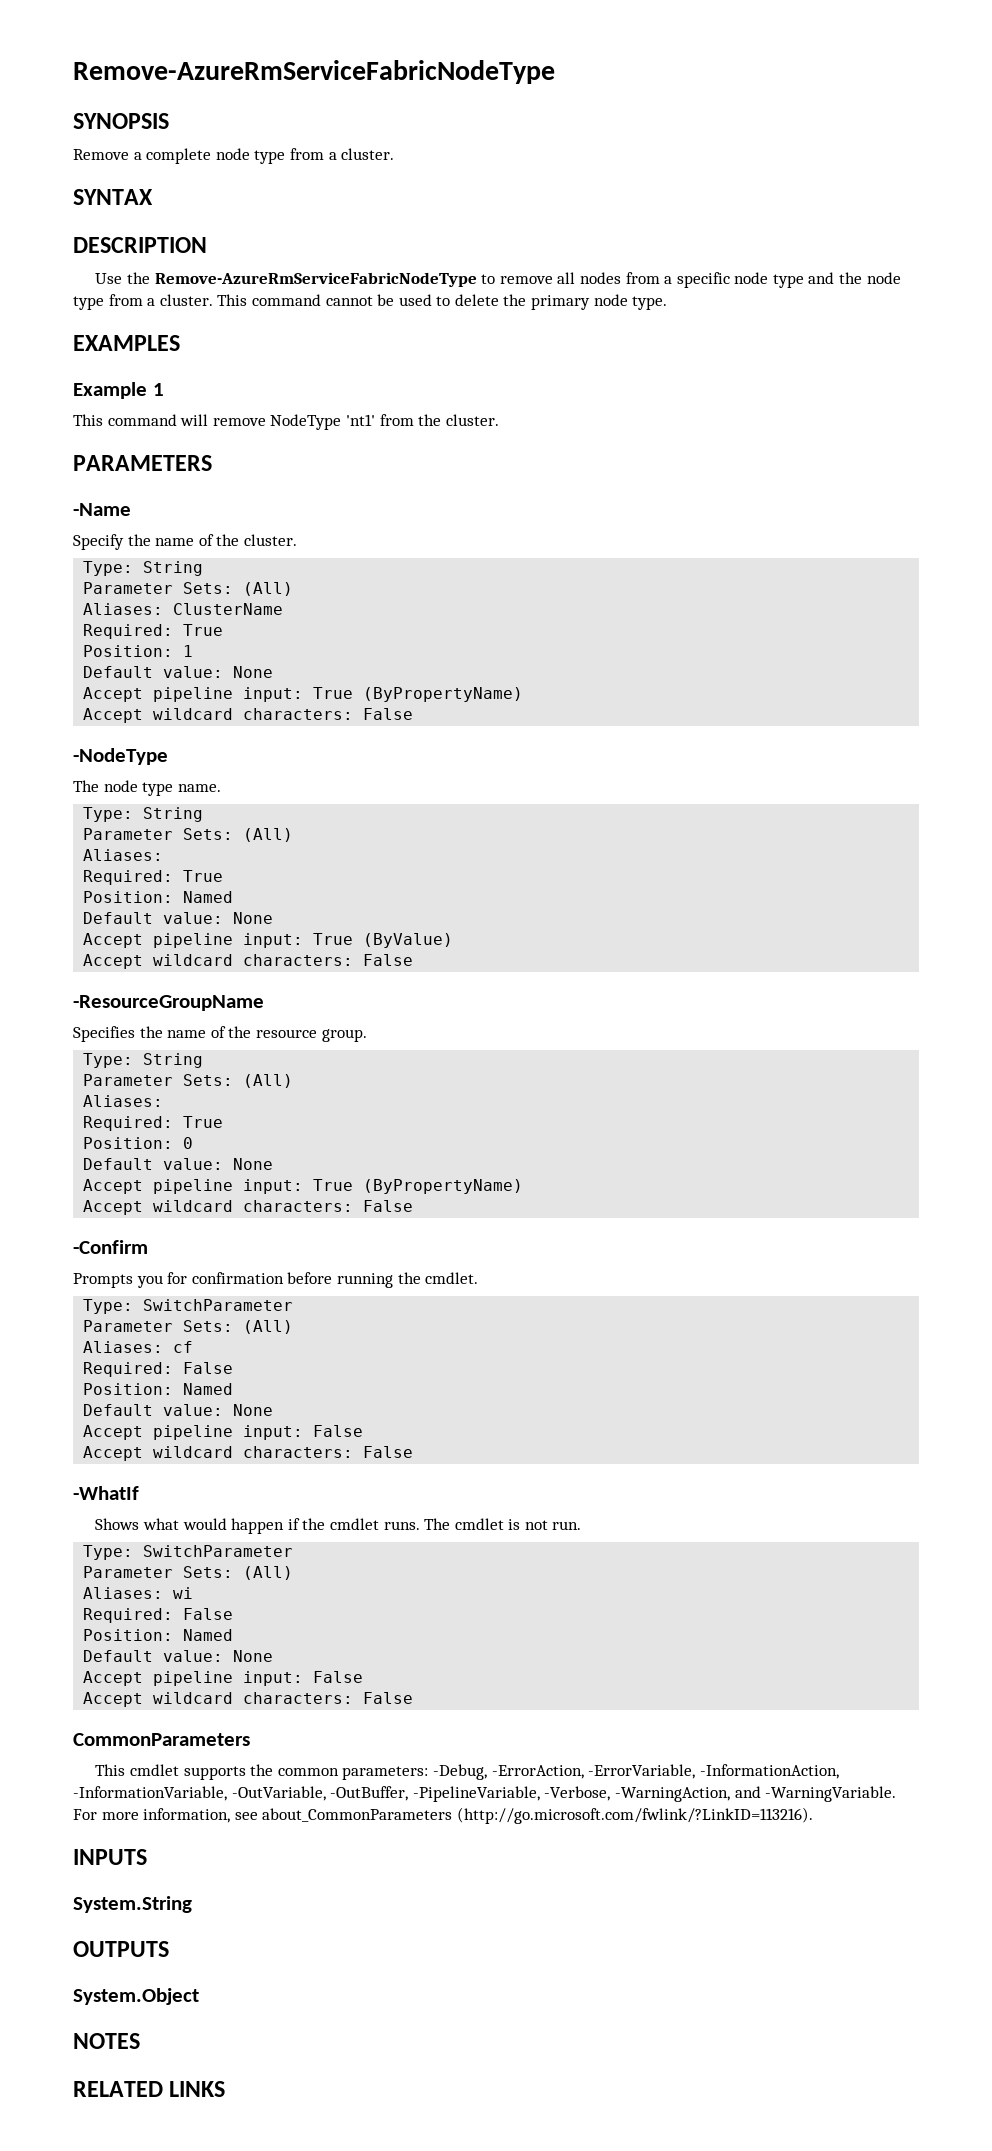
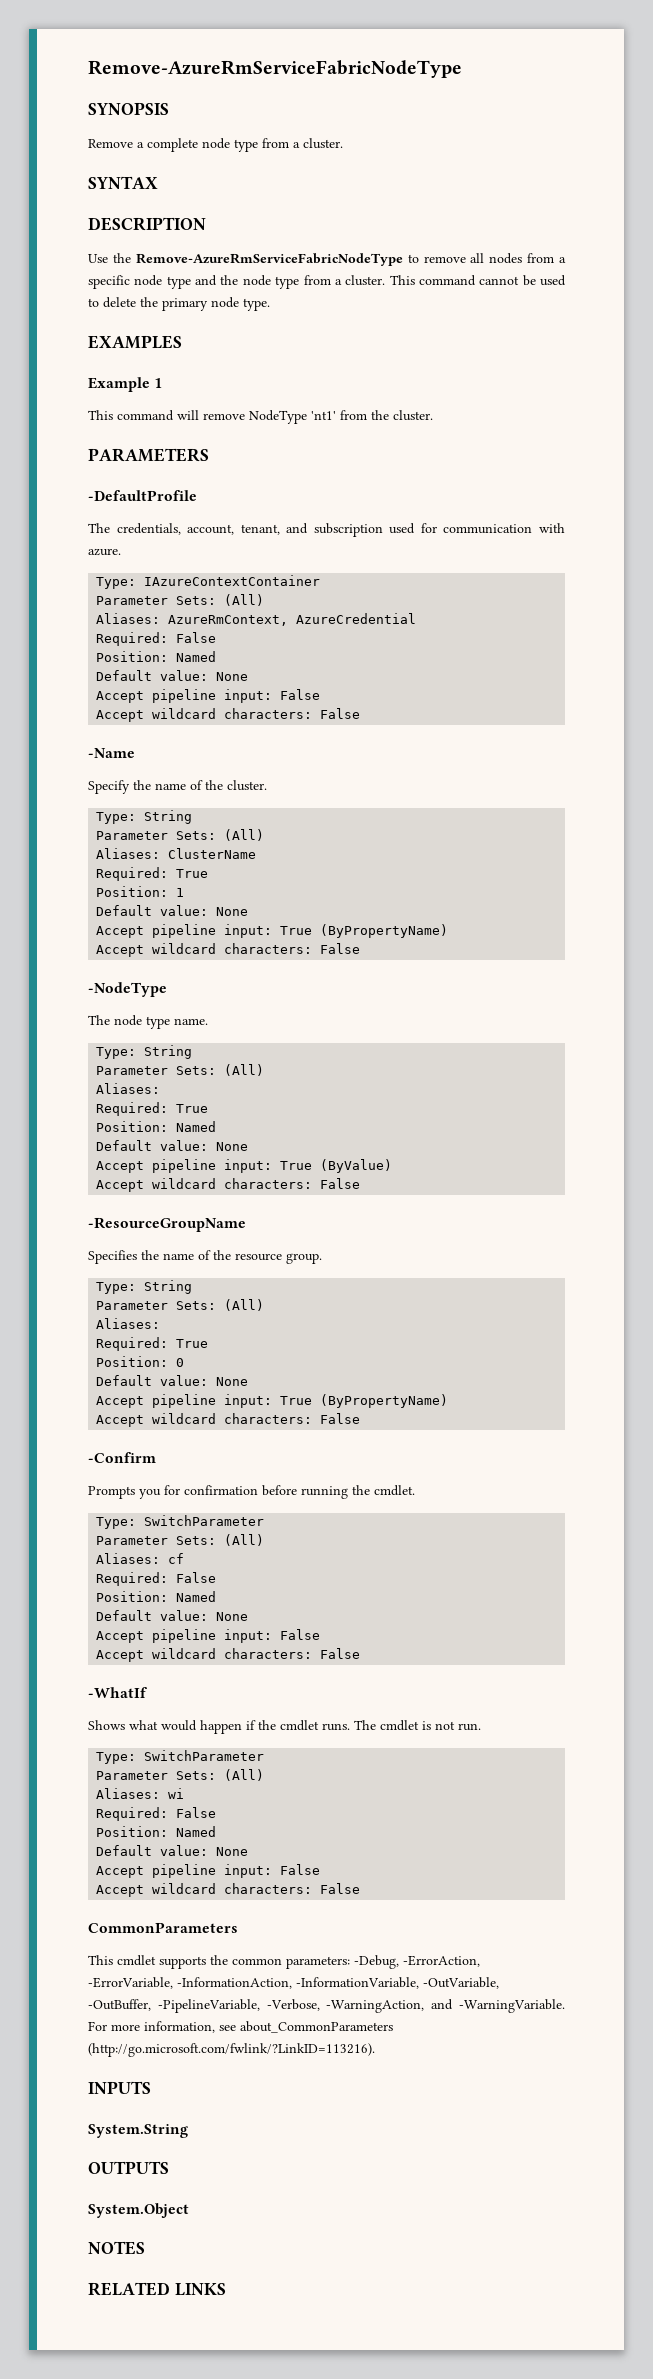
(212, 463) none -> [88,490,197,501] [88,523,565,537] [88,548,121,556] [96,575,321,589] [96,594,265,606] [96,613,417,626] [96,632,217,646] [96,651,217,662] [96,670,249,681] [96,689,321,703] [96,708,361,722] // -DefaultProfile // The credentials, account, tenant, and subscription used for communication with azure. // Type: IAzureContextContainer // Parameter Sets: (All) // Aliases: AzureRmContext, AzureCredential // Required: False // Position: Named // Default value: None // Accept pipeline input: False // Accept wildcard characters: False

